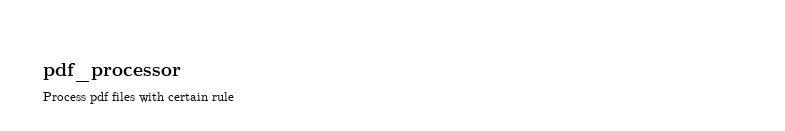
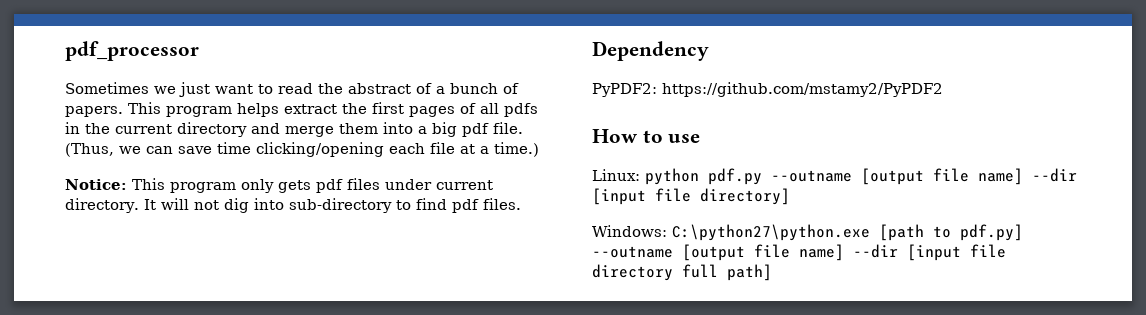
[43,92,234,104] Process pdf files with certain rule -> [65,82,519,97] [65,102,538,117] [65,122,523,137] [65,142,539,157] [65,178,493,193] [65,198,521,213] [592,41,709,61] [592,82,943,97] [592,129,701,143] [592,168,1077,185] [592,188,790,205] [592,224,1023,241] [592,244,1006,261] [592,264,772,281] Sometimes we just want to read the abstract of a bunch of papers. This program helps extract the first pages of all pdfs in the current directory and merge them into a big pdf file. (Thus, we can save time clicking/opening each file at a time.) // Notice: This program only gets pdf files under current directory. It will not dig into sub-directory to find pdf files. // Dependency // PyPDF2: https://github.com/mstamy2/PyPDF2 // How to use // Linux: python pdf.py --outname [output file name] --dir [input file directory] // Windows: C:\python27\python.exe [path to pdf.py] --outname [output file name] --dir [input file directory full path]

